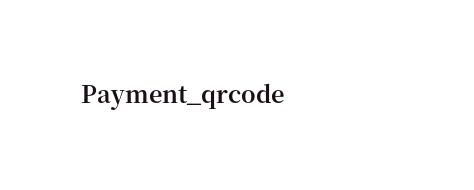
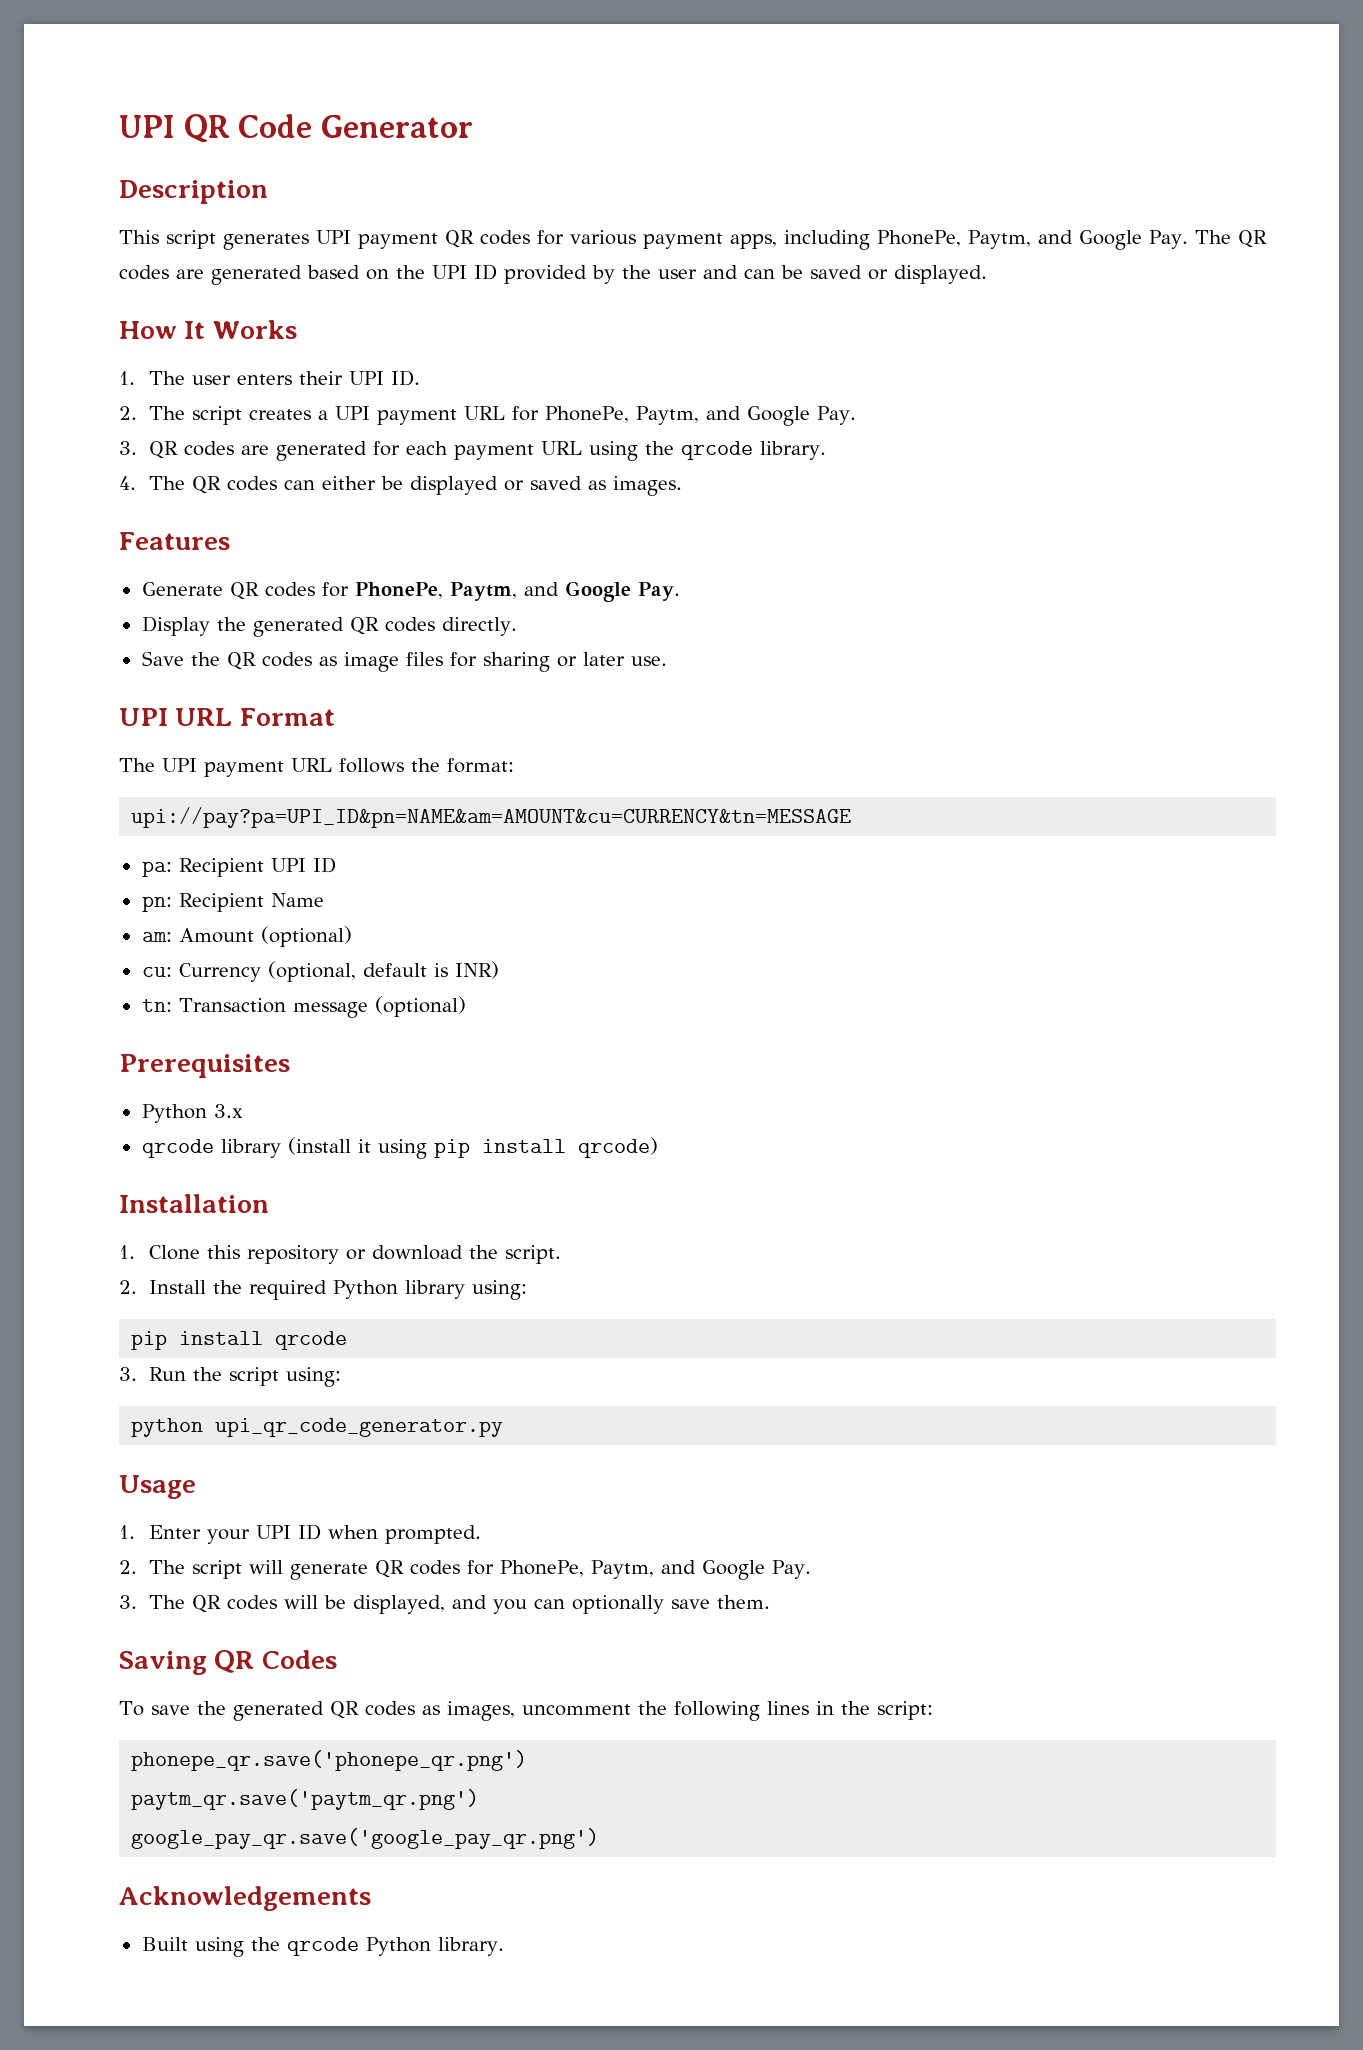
[81,83,284,110] Payment_qrcode -> [119,114,473,143] [119,180,268,204] [119,230,1267,250] [119,264,987,285] [119,320,297,339] [119,370,421,386] [119,406,857,426] [119,441,827,461] [119,476,683,496] [119,532,230,550] [141,581,680,602] [141,616,517,637] [141,651,667,672] [119,708,335,726] [119,758,514,777] [131,807,852,828] [141,857,336,877] [141,893,324,912] [141,926,352,947] [141,961,499,982] [141,996,466,1018] [119,1054,290,1078] [141,1104,243,1123] [141,1137,658,1159] [119,1194,269,1213] [119,1245,562,1264] [119,1280,528,1300] [131,1331,348,1350] [119,1367,342,1387] [131,1418,504,1437] [119,1475,196,1499] [119,1524,482,1544] [119,1560,812,1580] [119,1595,771,1614] [119,1650,337,1675] [119,1701,933,1721] [131,1750,528,1771] [131,1789,480,1810] [131,1828,600,1849] [119,1886,371,1911] [141,1937,504,1957] UPI QR Code Generator // Description // This script generates UPI payment QR codes for various payment apps, including PhonePe, Paytm, and Google Pay. The QR codes are generated based on the UPI ID provided by the user and can be saved or displayed. // How It Works // 1. The user enters their UPI ID. // 2. The script creates a UPI payment URL for PhonePe, Paytm, and Google Pay. // 3. QR codes are generated for each payment URL using the qrcode library. // 4. The QR codes can either be displayed or saved as images. // Features // Generate QR codes for PhonePe, Paytm, and Google Pay. // Display the generated QR codes directly. // Save the QR codes as image files for sharing or later use. // UPI URL Format // The UPI payment URL follows the format: // upi://pay?pa=UPI_ID&pn=NAME&am=AMOUNT&cu=CURRENCY&tn=MESSAGE // pa: Recipient UPI ID // pn: Recipient Name // am: Amount (optional) // cu: Currency (optional, default is INR) // tn: Transaction message (optional) // Prerequisites // Python 3.x // qrcode library (install it using pip install qrcode) // Installation // 1. Clone this repository or download the script. // 2. Install the required Python library using: // pip install qrcode // 3. Run the script using: // python upi_qr_code_generator.py // Usage // 1. Enter your UPI ID when prompted. // 2. The script will generate QR codes for PhonePe, Paytm, and Google Pay. // 3. The QR codes will be displayed, and you can optionally save them. // Saving QR Codes // To save the generated QR codes as images, uncomment the following lines in the script: // phonepe_qr.save('phonepe_qr.png') // paytm_qr.save('paytm_qr.png') // google_pay_qr.save('google_pay_qr.png') // Acknowledgements // Built using the qrcode Python library.

